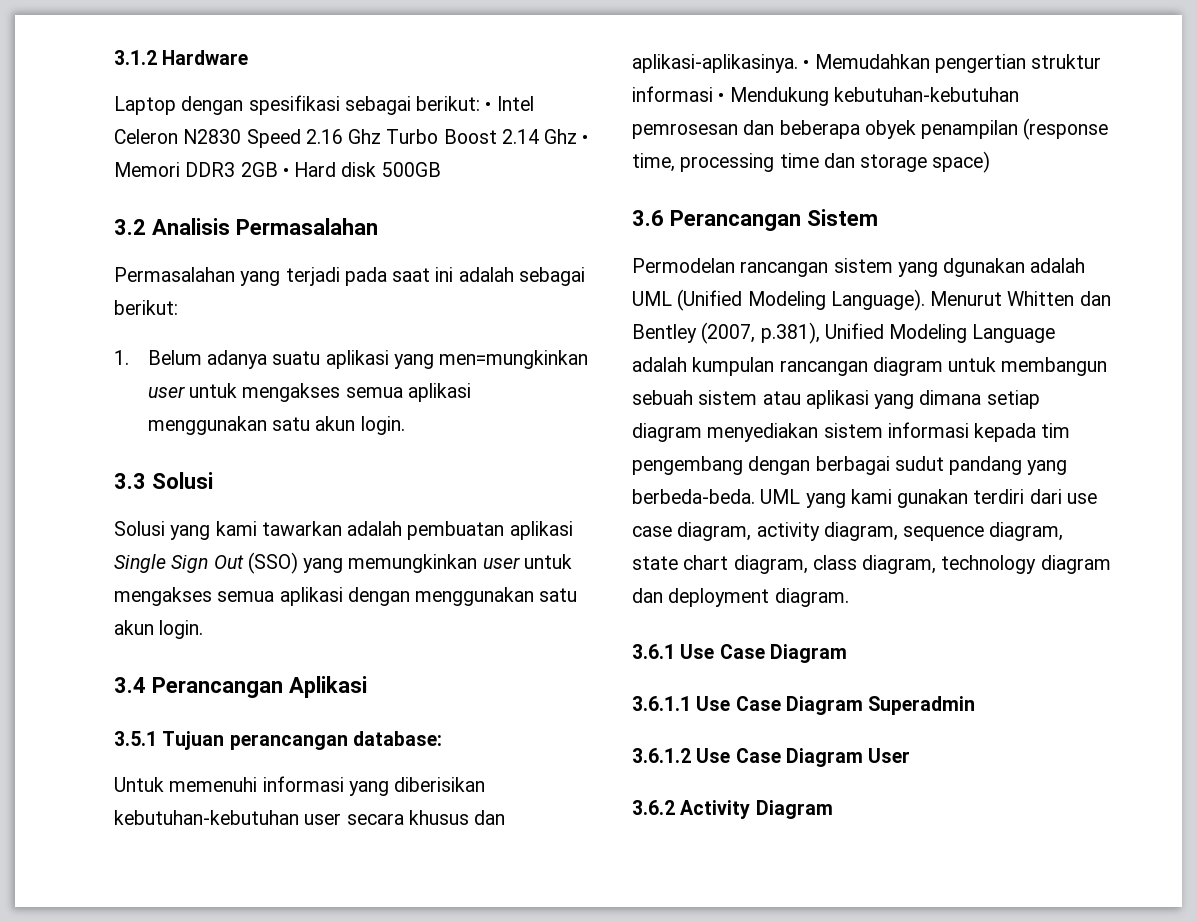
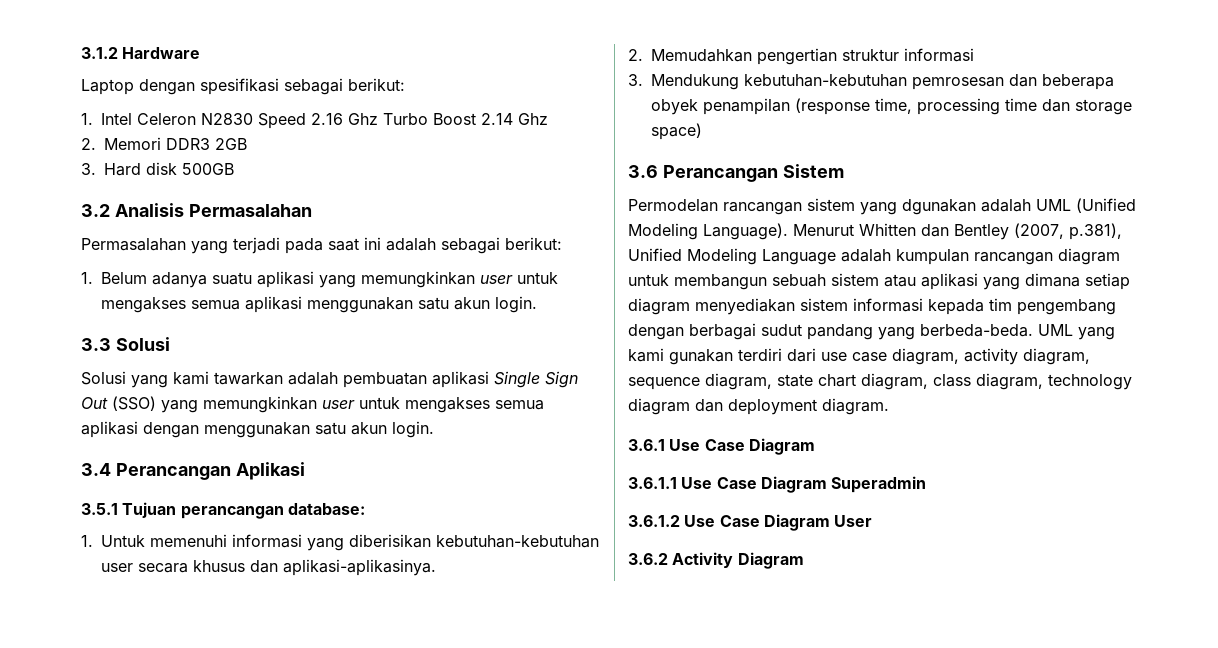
[485,102,492,111] • -> [81,113,93,125] // 1.
[582,135,589,144] • -> [81,138,96,150] // 2.
[282,168,289,177] • -> [81,163,96,175] // 3.
[439,350,589,369] men=mungkinkan -> [361,271,475,288] memungkinkan
(442, 738) none -> [81,535,93,547] 1.
[803,60,810,69] • -> [628,49,643,61] // 2.
[718,93,725,102] • -> [628,74,643,86] // 3.

